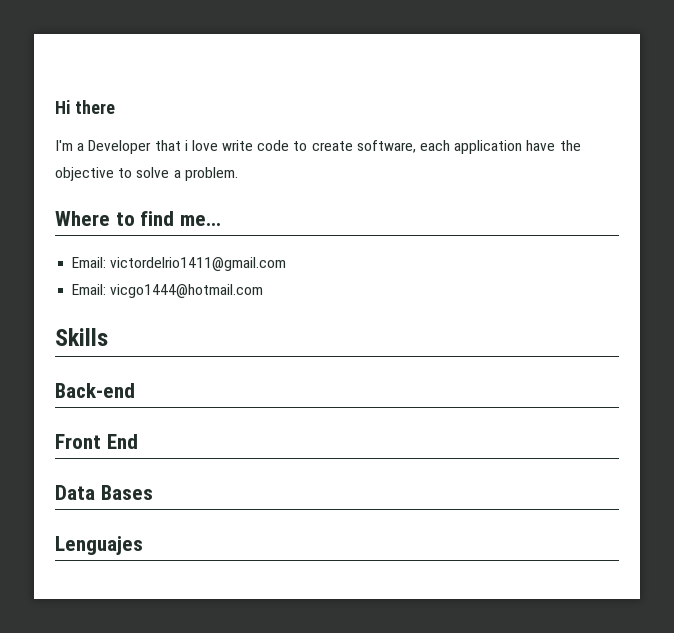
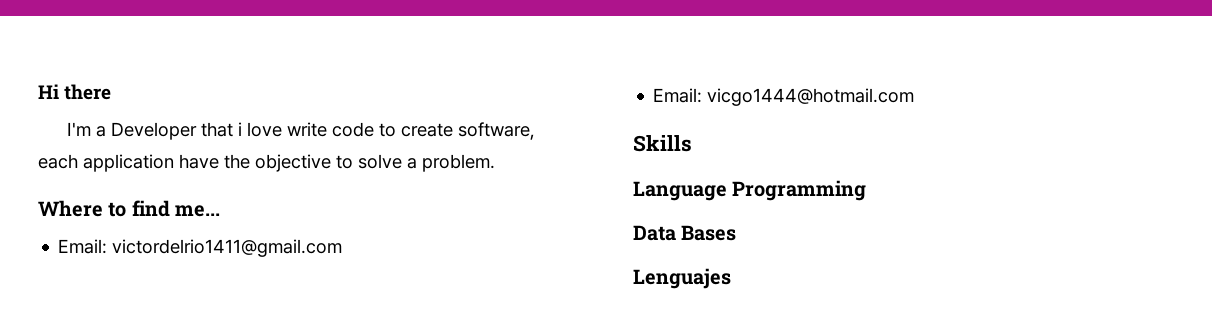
[55,383,135,398] [55,434,138,449] Back-end // Front End -> [633,180,867,201] Language Programming

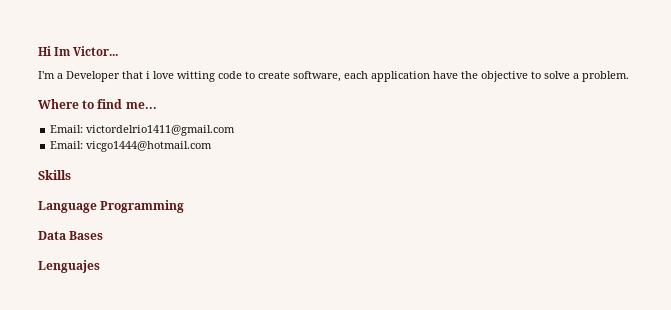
[64,84,112,100] there -> [54,46,119,56] Im Victor...
[286,122,327,137] write -> [177,71,215,82] witting

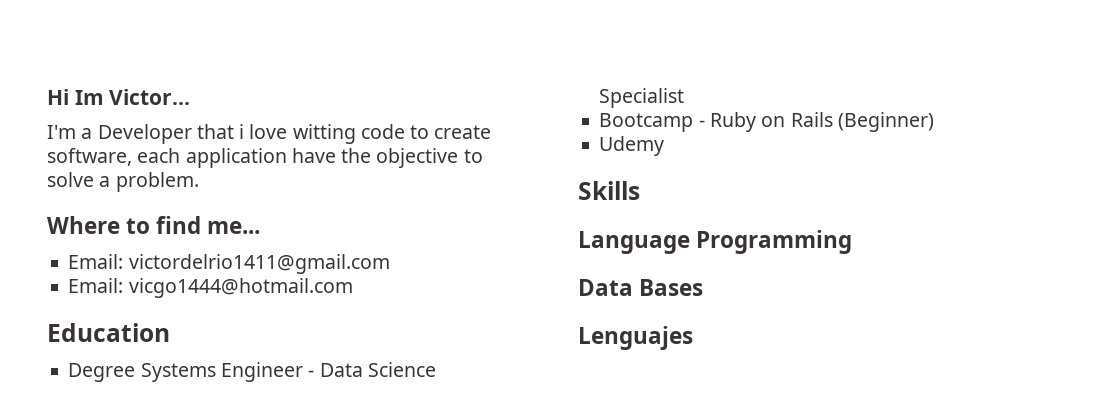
(213, 146) none -> [47,323,170,342] [68,362,436,382] [599,88,685,108] [599,112,934,132] [599,136,665,156] // Education // Degree Systems Engineer - Data Science Specialist // Bootcamp - Ruby on Rails (Beginner) // Udemy

